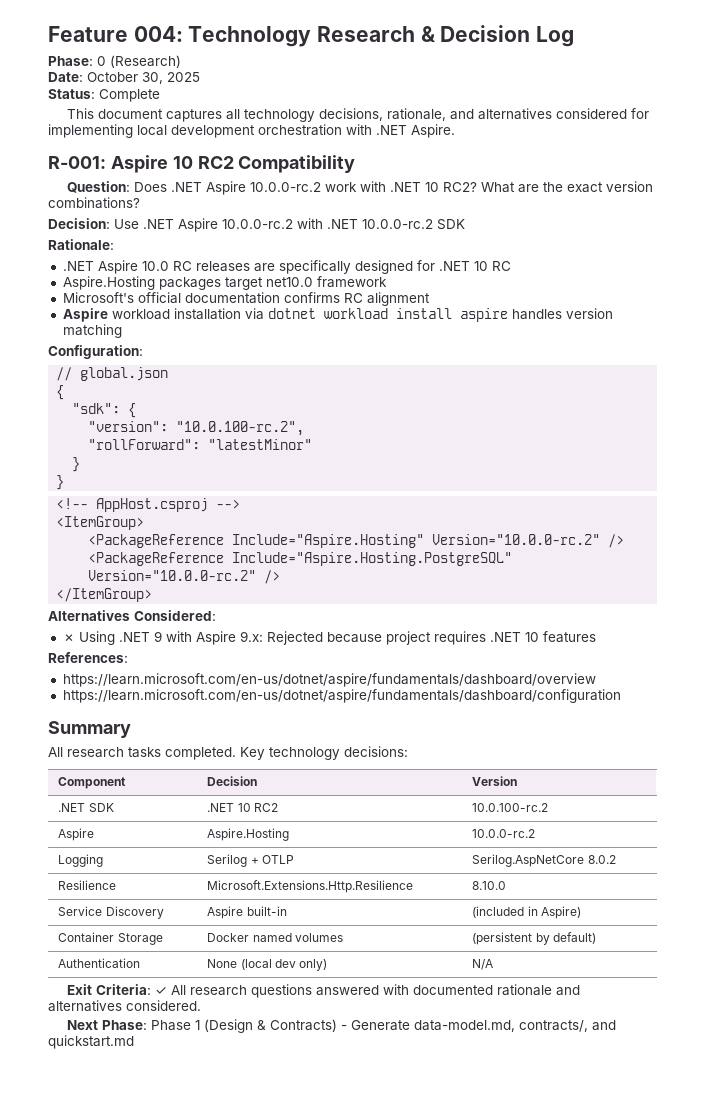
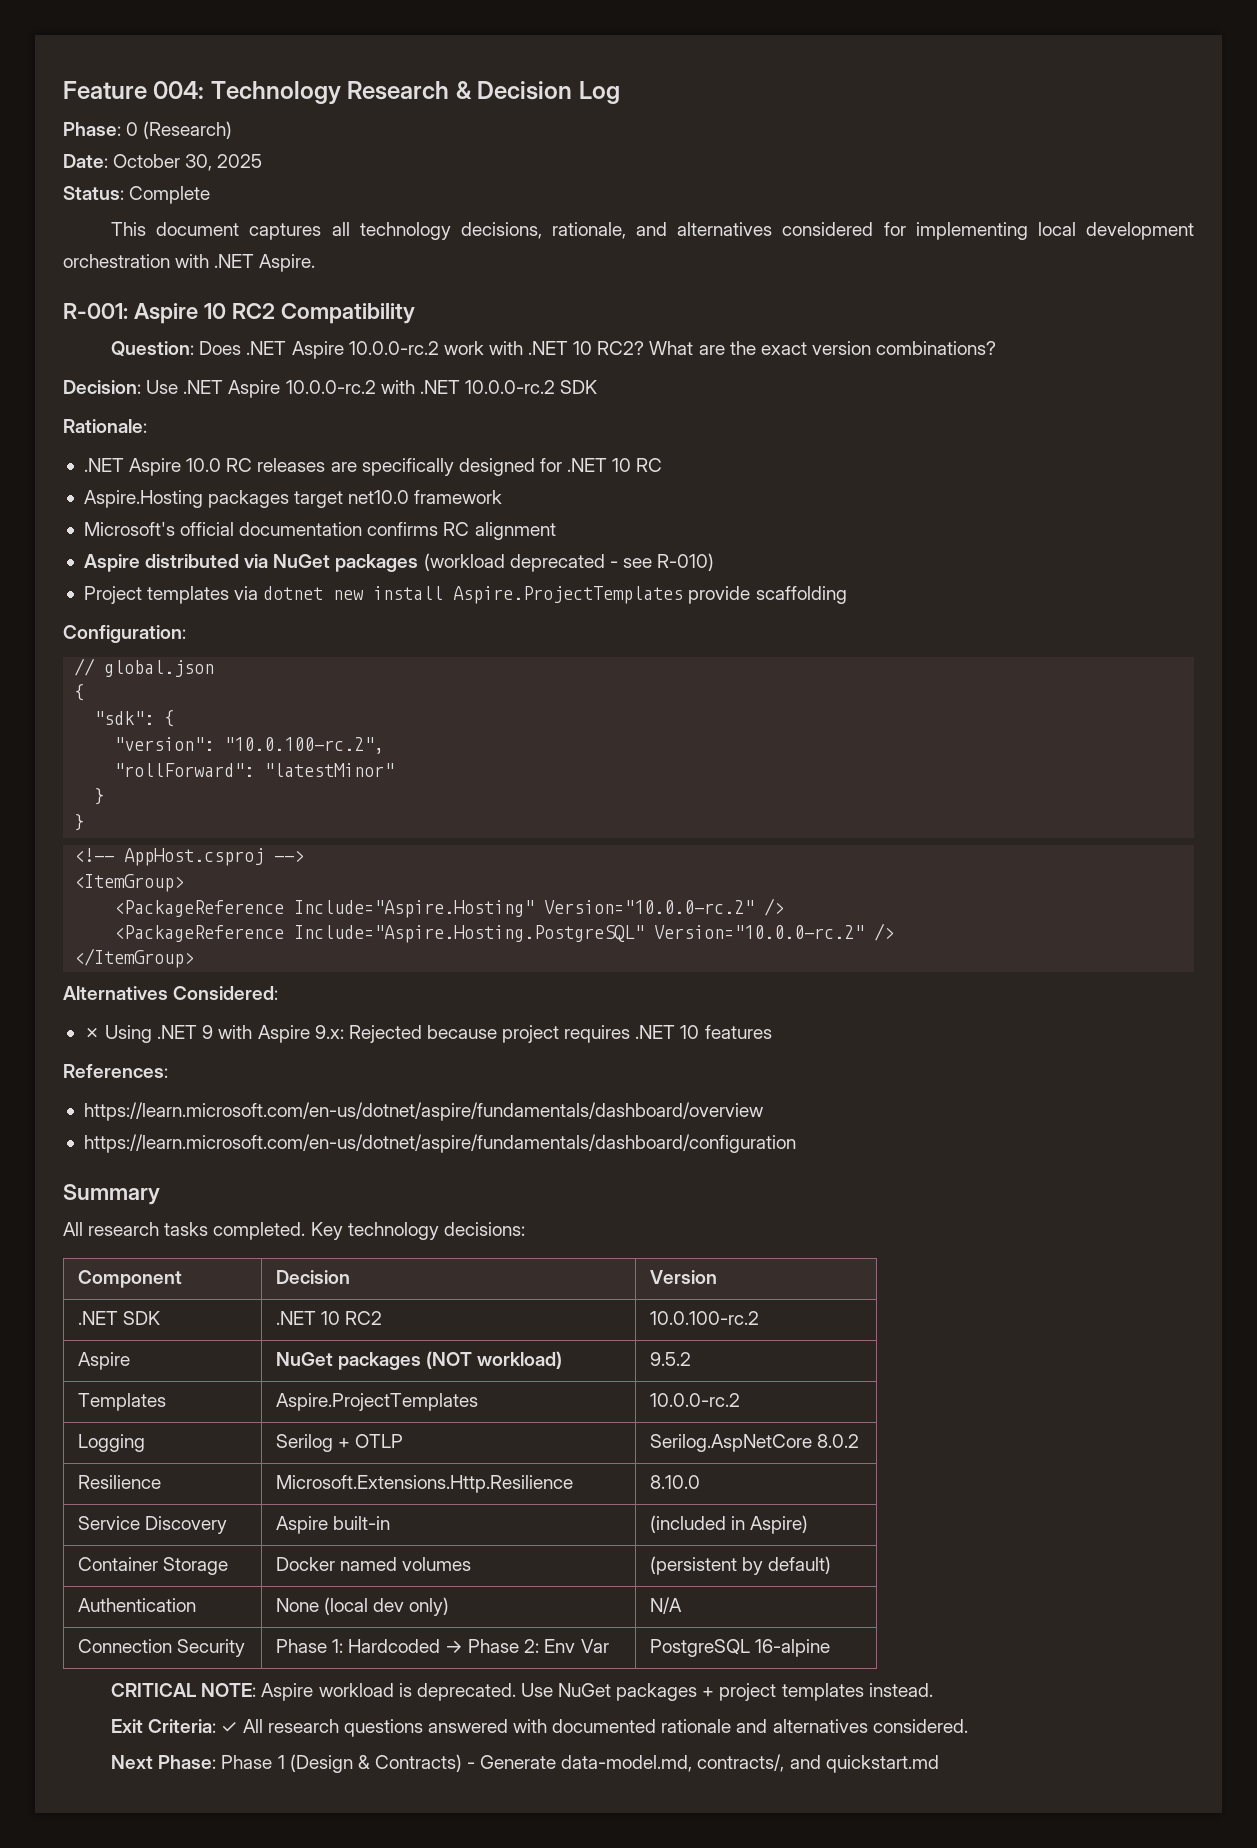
[111,308,613,322] [62,324,122,338] workload installation via dotnet workload install aspire handles version matching -> [145,553,715,572] [83,586,847,604] distributed via NuGet packages (workload deprecated - see R-010) // Project templates via dotnet new install Aspire.ProjectTemplates provide scaffolding
[207,828,290,841] Aspire.Hosting -> [275,1351,563,1370] [649,1352,691,1366] [77,1393,166,1411] [275,1393,478,1411] NuGet packages (NOT workload) | 9.5.2 // Templates | Aspire.ProjectTemplates
(494, 964) none -> [77,1639,245,1657] [275,1639,609,1653] [649,1639,830,1657] [111,1683,933,1701] // Connection Security | Phase 1: Hardcoded → Phase 2: Env Var | PostgreSQL 16-alpine // CRITICAL NOTE: Aspire workload is deprecated. Use NuGet packages + project templates instead.

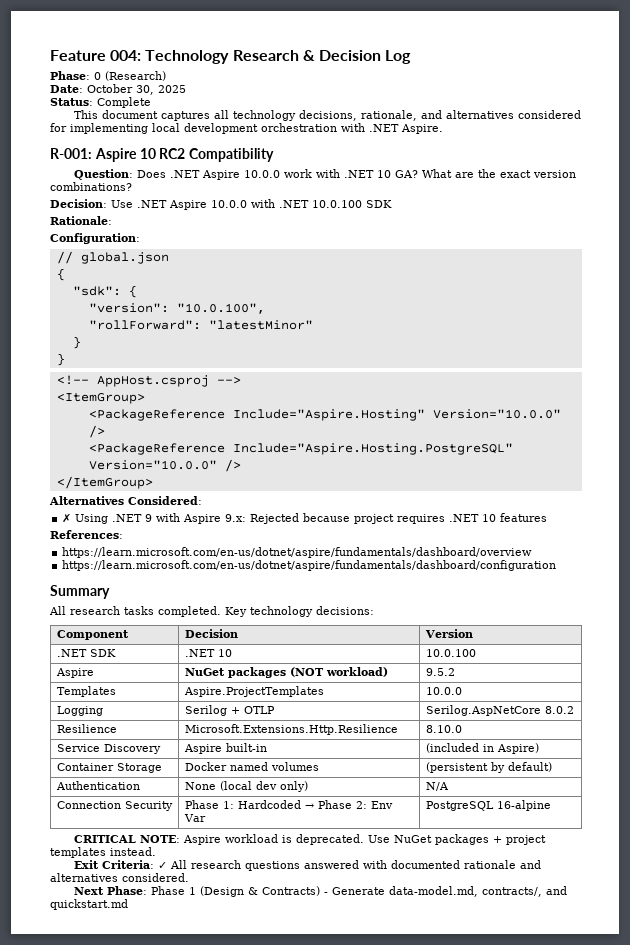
[348,341,439,355] 10.0.0-rc.2 -> [244,170,281,178] 10.0.0
[597,341,645,355] RC2? -> [395,170,419,178] GA?
[285,380,555,394] 10.0.0-rc.2 with .NET 10.0.0-rc.2 -> [211,199,362,208] 10.0.0 with .NET 10.0.100
[83,458,663,476] [83,490,503,508] [83,522,556,540] [83,553,715,572] [83,586,847,604] // .NET Aspire 10.0 RC releases are specifically designed for .NET 10 RC // Aspire.Hosting packages target net10.0 framework // Microsoft's official documentation confirms RC alignment // Aspire distributed via NuGet packages (workload deprecated - see R-010) // Project templates via dotnet new install Aspire.ProjectTemplates provide scaffolding -> (112, 220) none
[224,737,385,754] "10.0.100-rc.2", -> [176,303,265,314] "10.0.100",
[544,900,755,914] Version="10.0.0-rc.2" -> [432,409,561,419] Version="10.0.0"
[654,925,865,939] Version="10.0.0-rc.2" -> [88,460,217,470] Version="10.0.0"
[344,1311,382,1325] [649,1311,759,1325] RC2 | 10.0.100-rc.2 -> [425,649,476,657] | 10.0.100
[649,1393,740,1407] 10.0.0-rc.2 -> [425,687,462,695] 10.0.0

